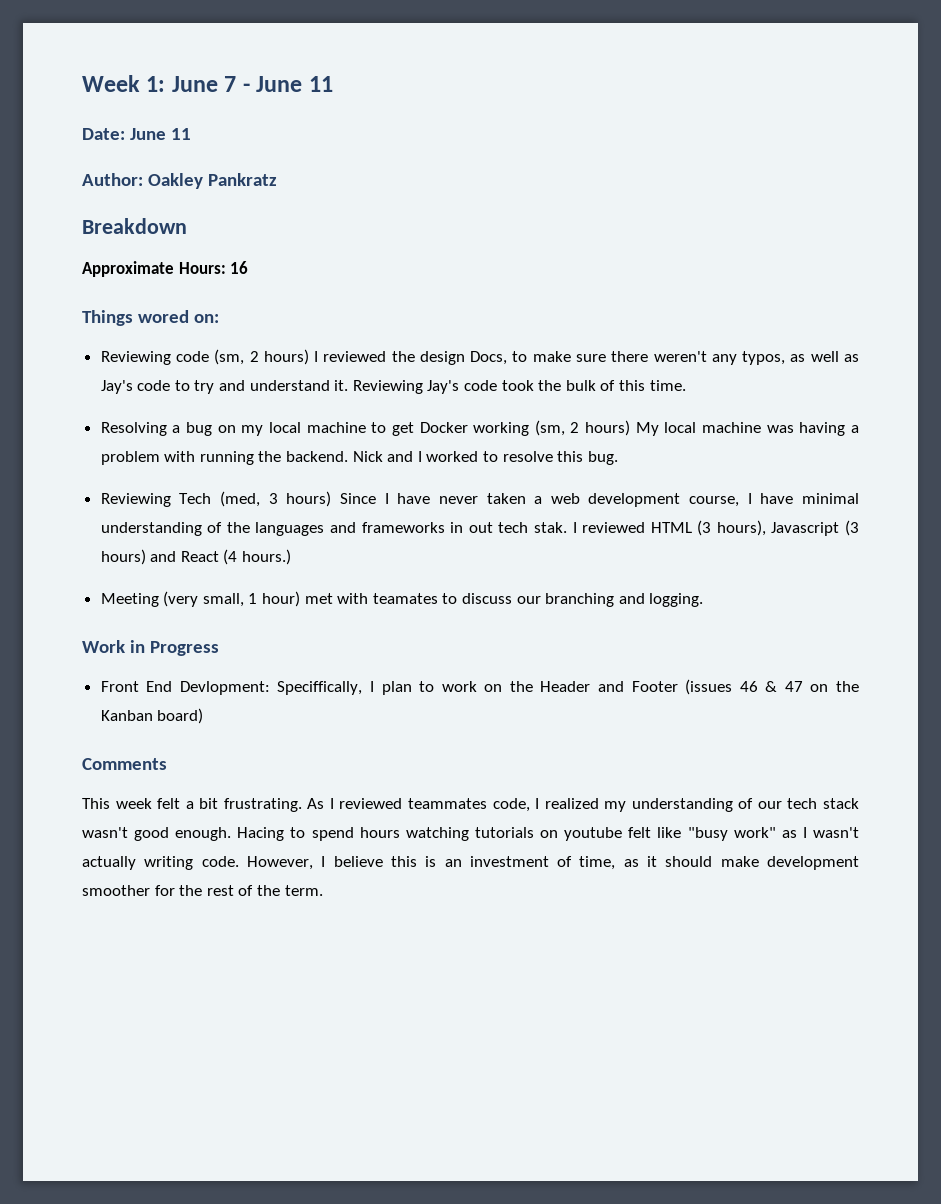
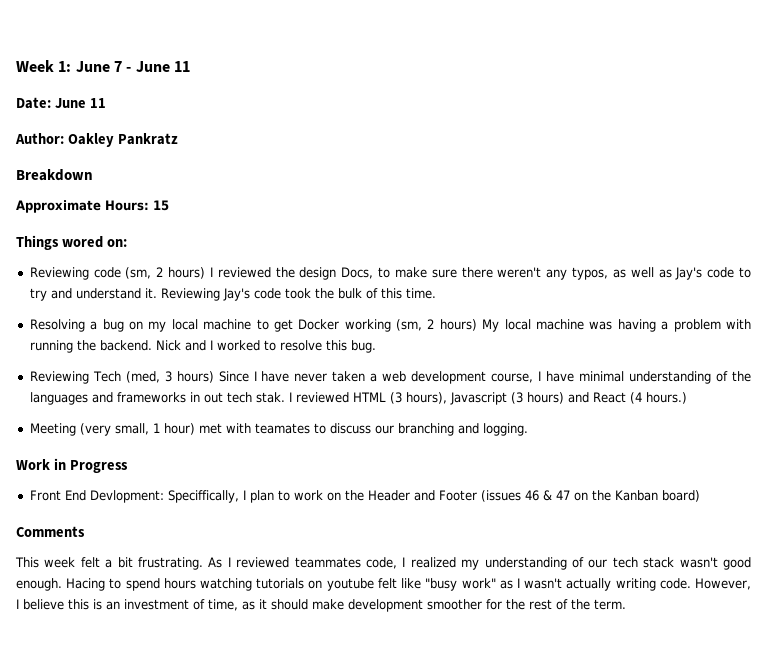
[230,261,249,274] 16 -> [153,200,169,211] 15

